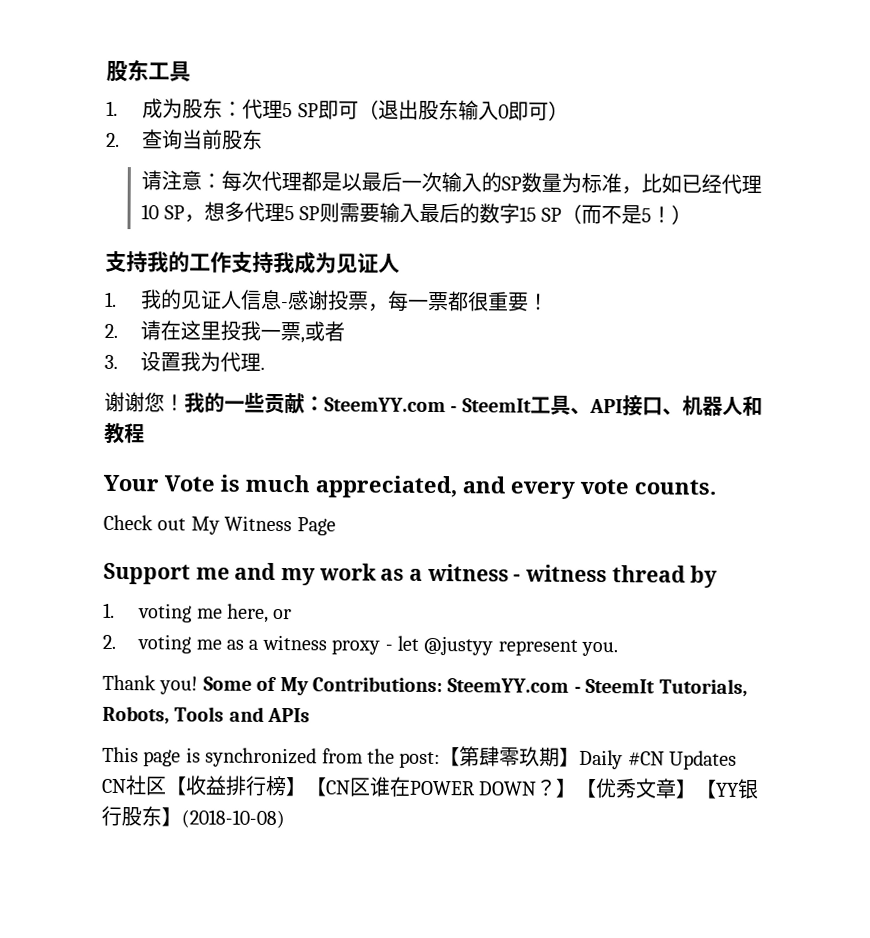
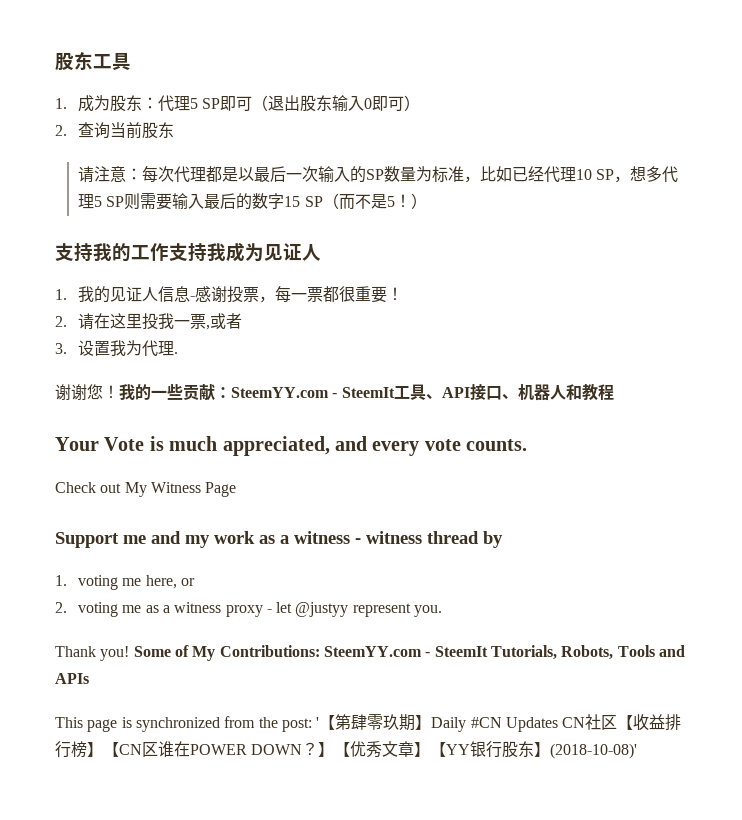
(441, 760) none -> [316,717,320,728] '
[181,809,285,829] (2018-10-08) -> [550,743,638,759] (2018-10-08)'

